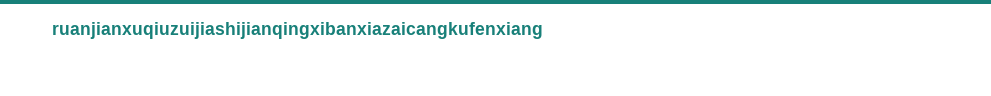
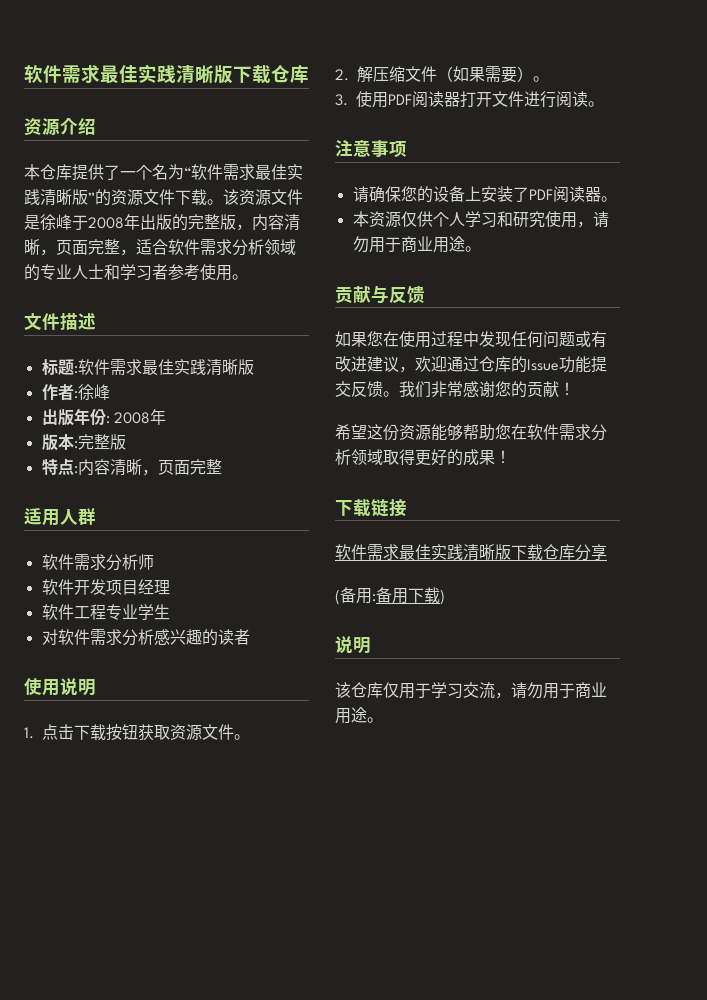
[52,22,543,39] ruanjianxuqiuzuijiashijianqingxibanxiazaicangkufenxiang -> [24,64,309,84] [24,118,96,136] [24,164,303,181] [24,189,303,206] [24,214,300,231] [24,239,296,256] [24,264,248,281] [24,313,96,331] [41,359,254,376] [41,384,110,401] [41,408,166,426] [41,434,126,451] [41,458,222,476] [24,508,96,526] [41,554,154,571] [41,579,170,595] [41,604,170,620] [41,629,250,646] [24,678,96,696] [24,724,250,741] [335,66,549,83] [335,91,604,108] [335,140,407,157] [352,186,617,203] [352,211,609,228] [352,236,481,253] [335,285,425,304] [335,331,607,348] [335,356,607,373] [335,381,575,398] [335,424,607,441] [335,449,511,466] [335,498,407,517] [335,544,607,561] [335,587,445,605] [335,636,371,654] [335,682,607,699] [335,707,383,724] 软件需求最佳实践清晰版下载仓库 // 资源介绍 // 本仓库提供了一个名为“软件需求最佳实践清晰版”的资源文件下载。该资源文件是徐峰于2008年出版的完整版，内容清晰，页面完整，适合软件需求分析领域的专业人士和学习者参考使用。 // 文件描述 // 标题:软件需求最佳实践清晰版 // 作者:徐峰 // 出版年份: 2008年 // 版本:完整版 // 特点:内容清晰，页面完整 // 适用人群 // 软件需求分析师 // 软件开发项目经理 // 软件工程专业学生 // 对软件需求分析感兴趣的读者 // 使用说明 // 1.点击下载按钮获取资源文件。 // 2.解压缩文件（如果需要）。 // 3.使用PDF阅读器打开文件进行阅读。 // 注意事项 // 请确保您的设备上安装了PDF阅读器。 // 本资源仅供个人学习和研究使用，请勿用于商业用途。 // 贡献与反馈 // 如果您在使用过程中发现任何问题或有改进建议，欢迎通过仓库的Issue功能提交反馈。我们非常感谢您的贡献！ // 希望这份资源能够帮助您在软件需求分析领域取得更好的成果！ // 下载链接 // 软件需求最佳实践清晰版下载仓库分享 // (备用:备用下载) // 说明 // 该仓库仅用于学习交流，请勿用于商业用途。

